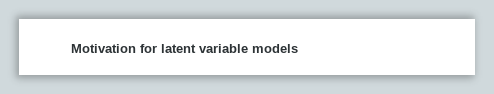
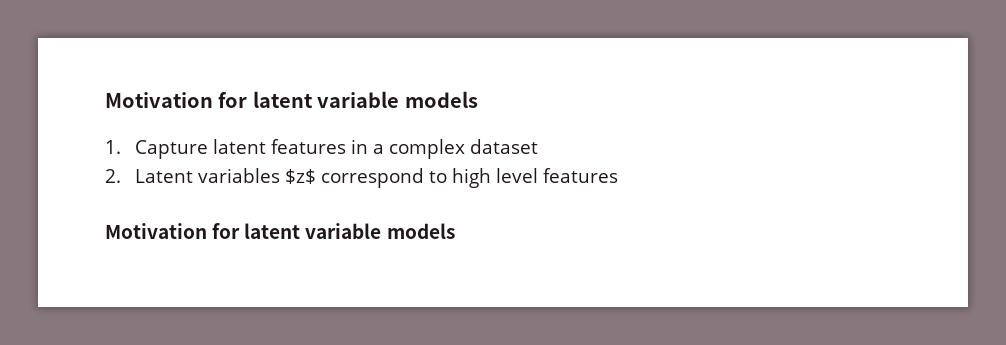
[71,44,298,53] Motivation for latent variable models -> [105,91,478,108] [105,139,538,159] [105,168,618,188] [105,223,455,239] Motivation for latent variable models // 1. Capture latent features in a complex dataset // 2. Latent variables $z$ correspond to high level features // Motivation for latent variable models

